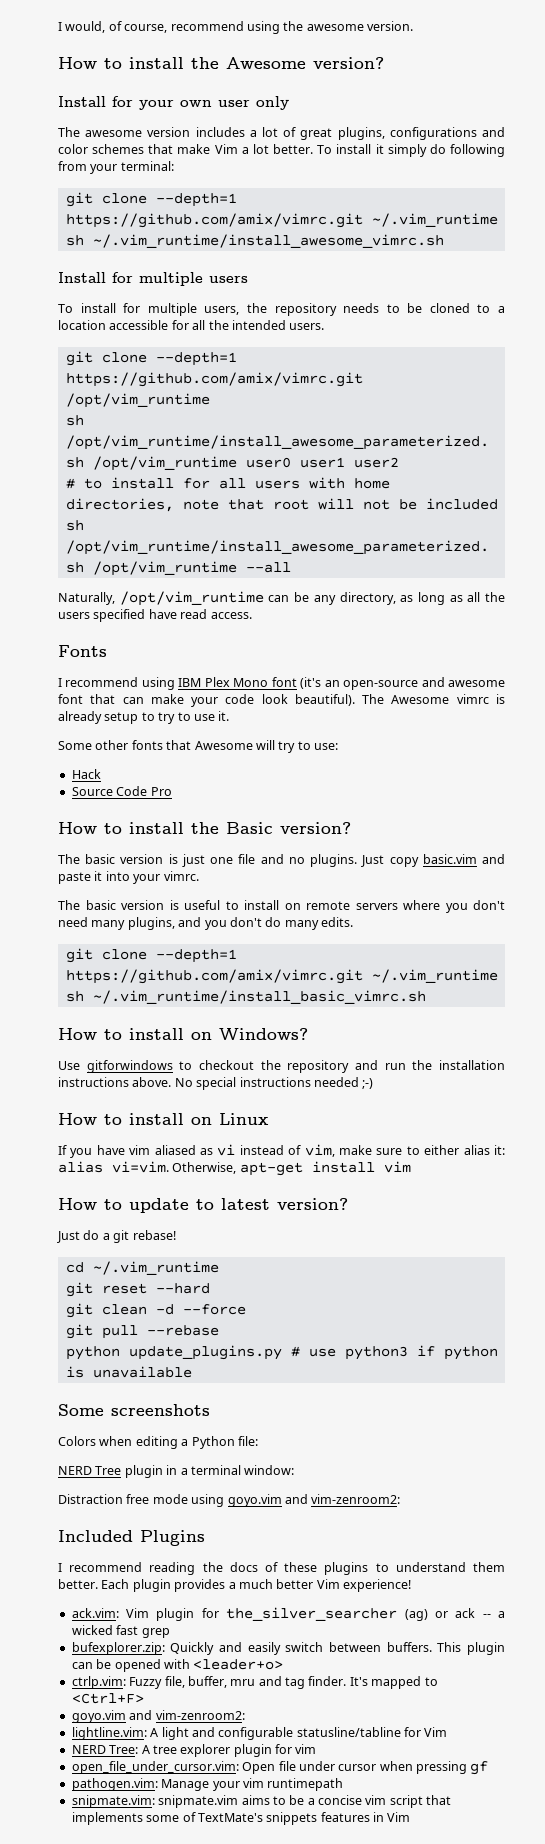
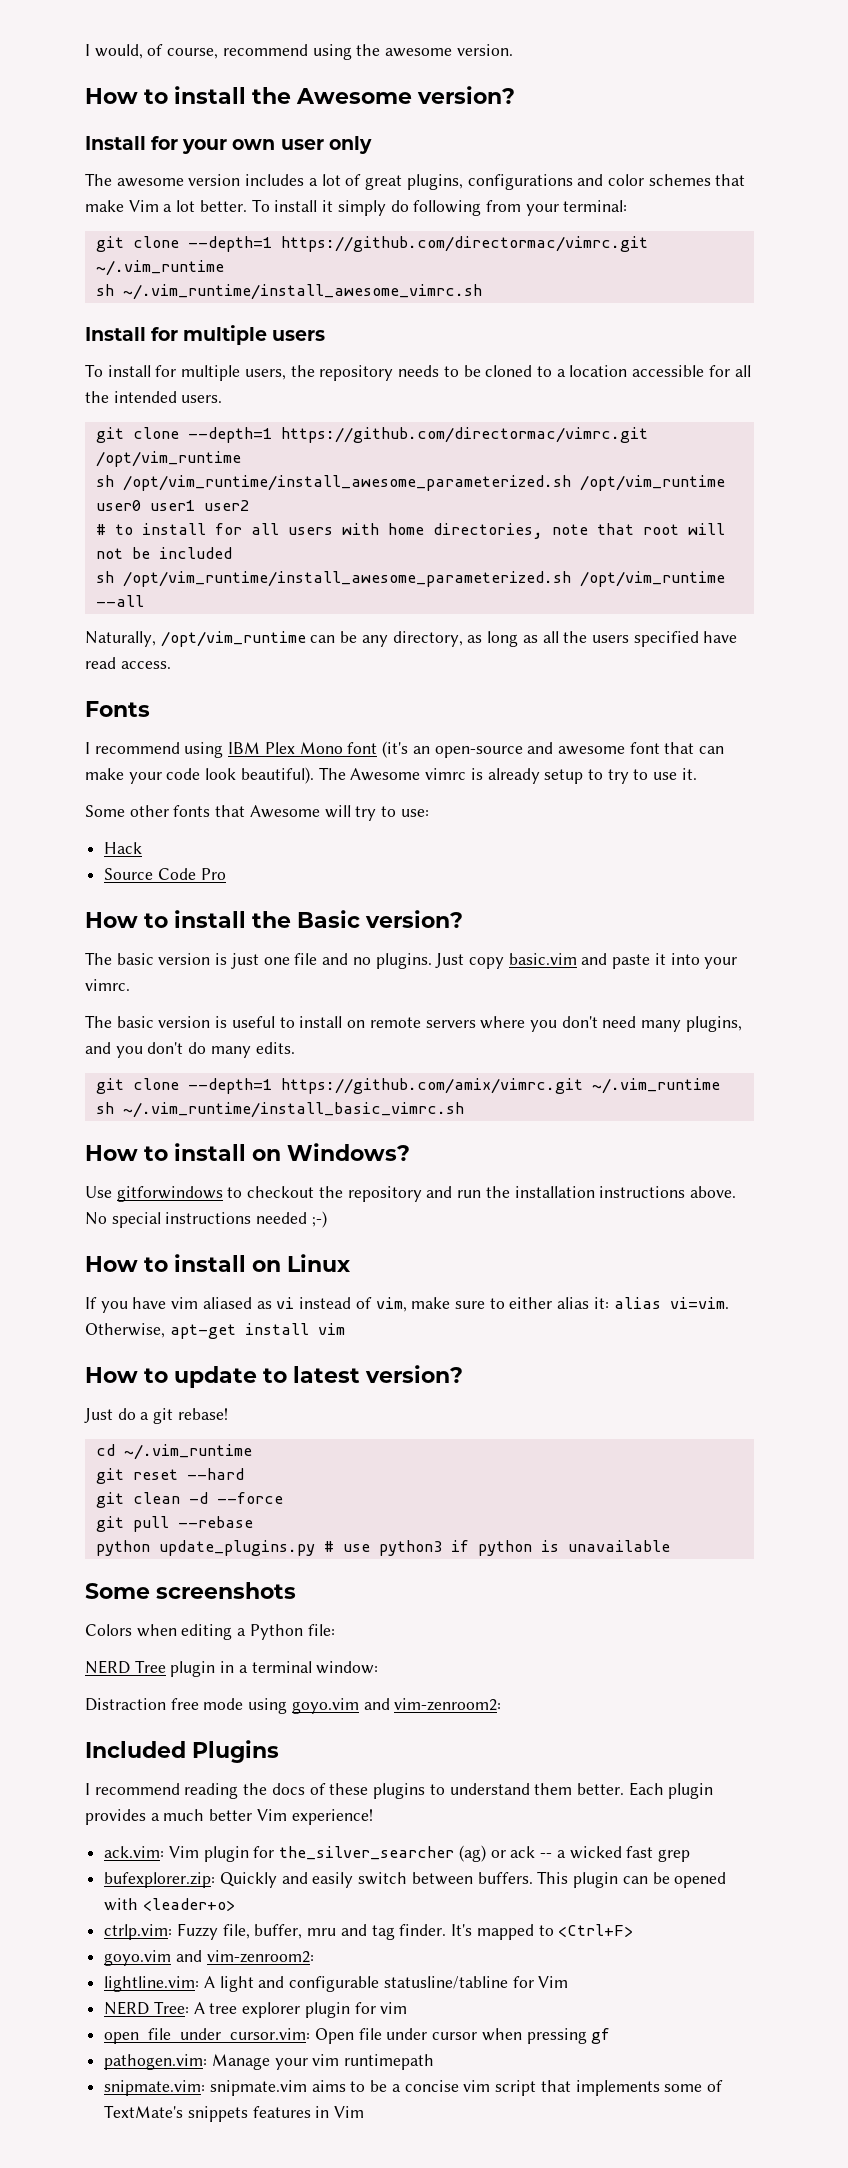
[65,213,363,228] https://github.com/amix/vimrc.git -> [280,236,648,252] https://github.com/directormac/vimrc.git
[65,372,363,387] https://github.com/amix/vimrc.git -> [280,427,648,443] https://github.com/directormac/vimrc.git

